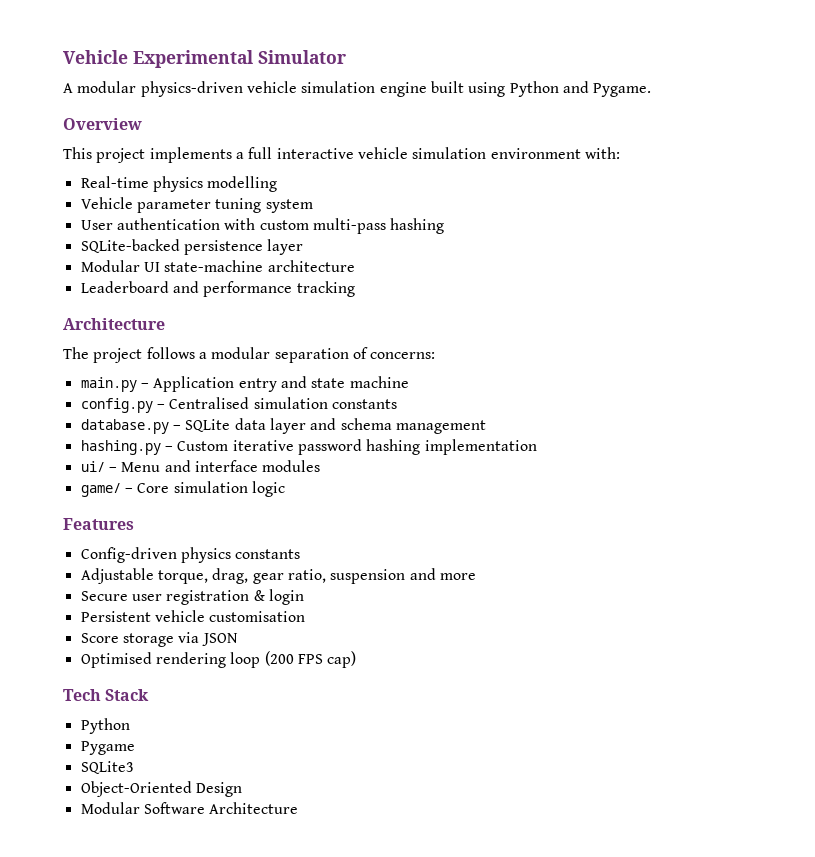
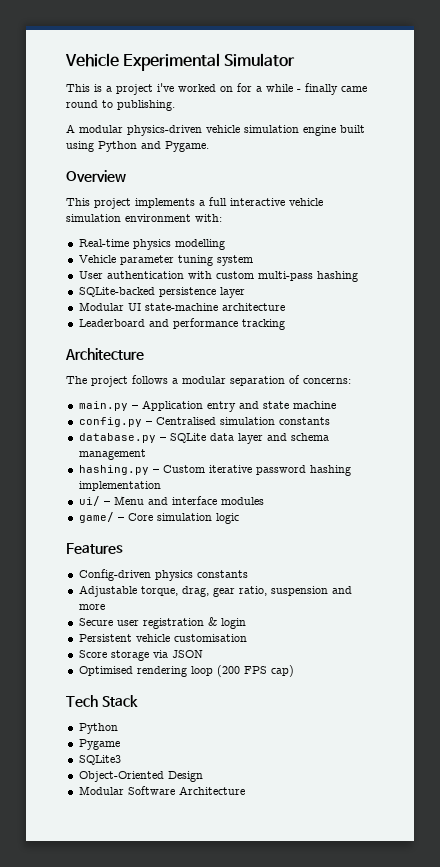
(346, 57) none -> [66,83,367,95] [66,100,175,111] // This is a project i've worked on for a while - finally came round to publishing.

